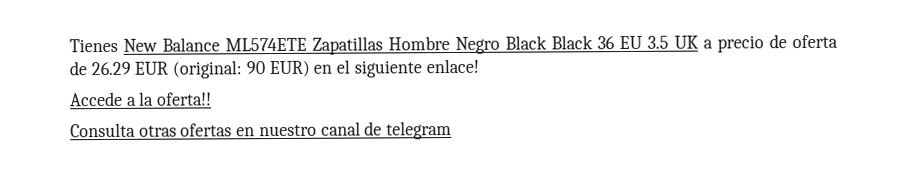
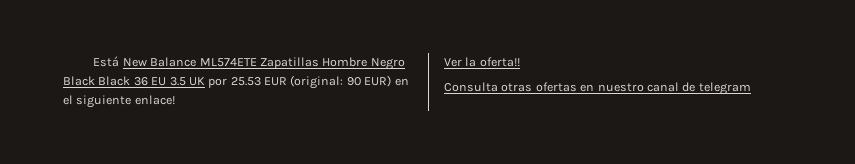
[69,38,118,53] Tienes -> [93,56,120,67] Está
[703,34,838,53] [69,61,131,76] a precio de oferta de 26.29 -> [208,77,261,88] por 25.53
[70,91,137,107] Accede a -> [444,58,462,67] Ver

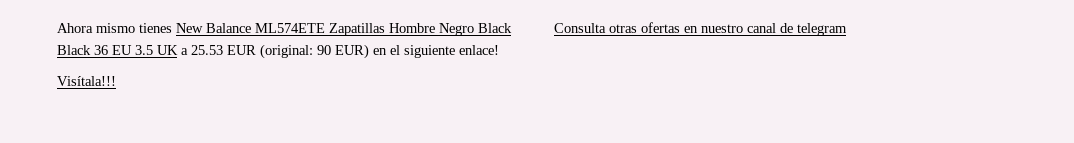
[93,56,120,67] Está -> [57,23,172,33] Ahora mismo tienes
[208,78,228,88] por -> [181,48,188,55] a
[444,57,520,67] Ver la oferta!! -> [57,76,116,86] Visítala!!!

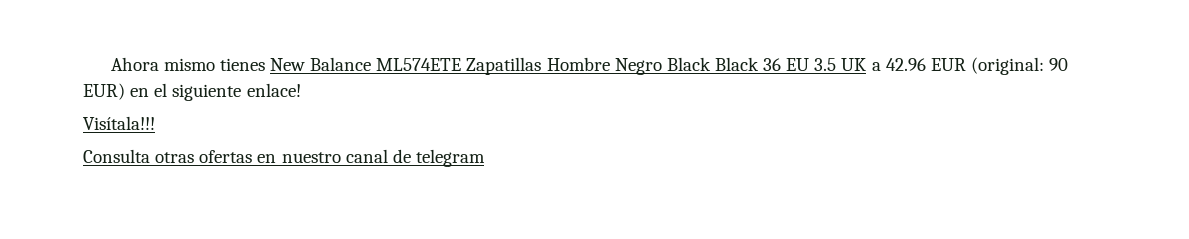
[191,45,223,55] 25.53 -> [885,58,926,71] 42.96

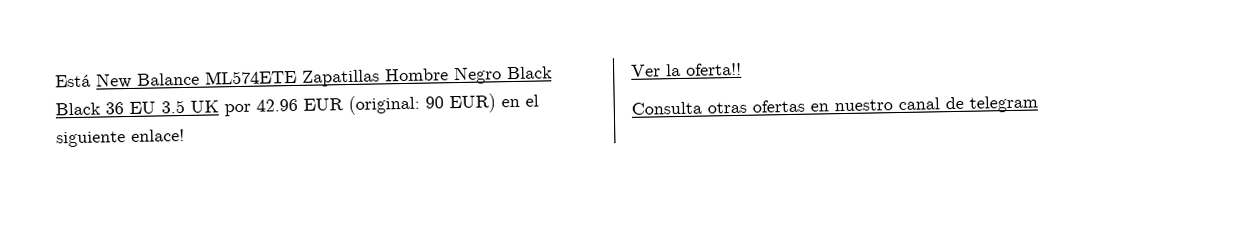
[110,57,265,71] Ahora mismo tienes -> [55,74,91,88] Está
[871,62,881,71] a -> [224,103,251,117] por
[83,116,155,130] Visítala!!! -> [631,62,742,77] Ver la oferta!!

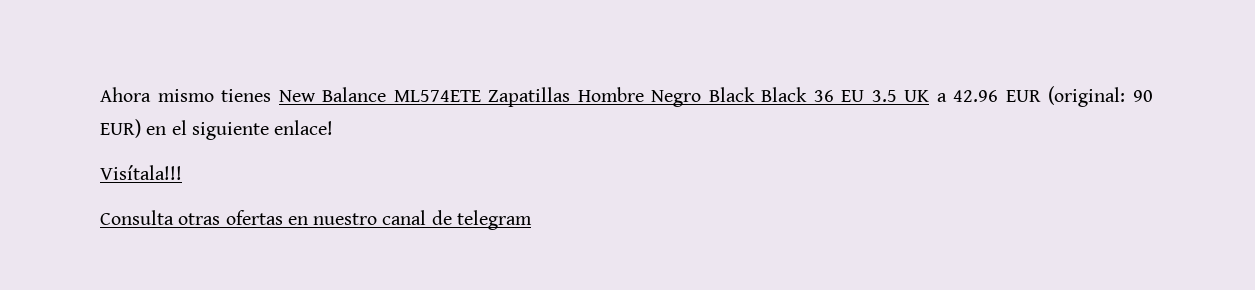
[55,74,91,88] Está -> [100,87,272,102] Ahora mismo tienes
[224,103,251,117] por -> [936,93,947,102] a
[631,62,742,77] Ver la oferta!! -> [100,165,182,180] Visítala!!!

